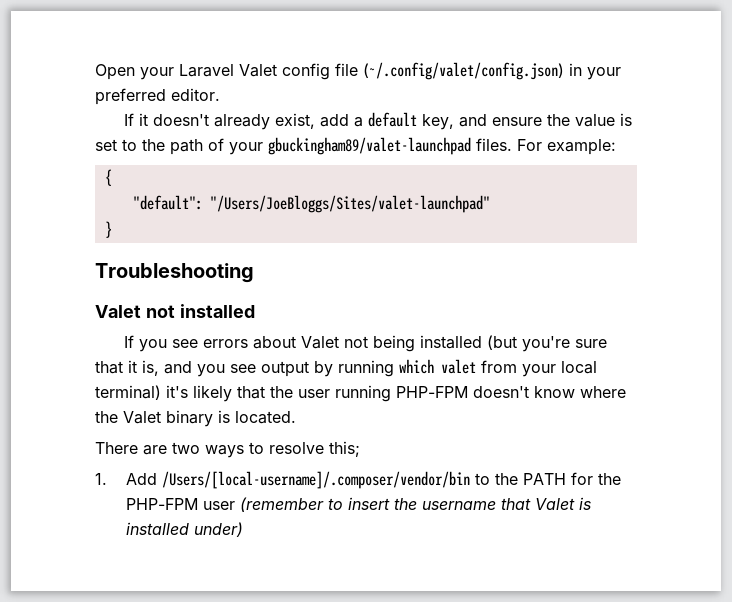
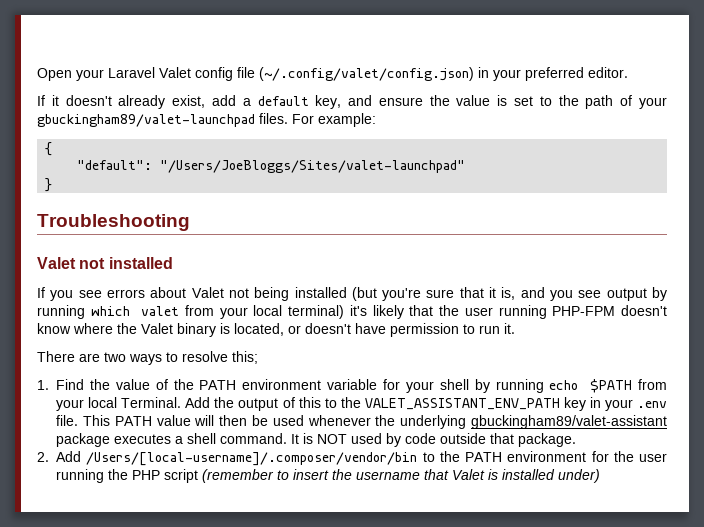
[235,411,296,424] located. -> [234,323,515,337] located, or doesn't have permission to run it.
(107, 479) none -> [56,379,667,393] [56,397,667,411] [56,415,668,429] [56,433,577,447] [37,452,49,462] Find the value of the PATH environment variable for your shell by running echo $PATH from your local Terminal. Add the output of this to the VALET_ASSISTANT_ENV_PATH key in your .env file. This PATH value will then be used whenever the underlying gbuckingham89/valet-assistant package executes a shell command. It is NOT used by code outside that package. // 2.
(566, 479) none -> [507,451,587,462] environment
[125,498,235,510] PHP-FPM user -> [639,453,668,462] [56,469,199,483] user running the PHP script

